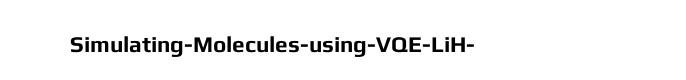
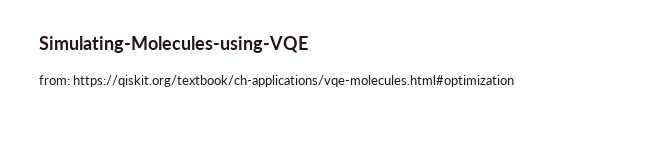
[70,36,475,57] Simulating-Molecules-using-VQE-LiH- -> [39,36,308,53] [39,75,515,87] Simulating-Molecules-using-VQE // from: https://qiskit.org/textbook/ch-applications/vqe-molecules.html#optimization

